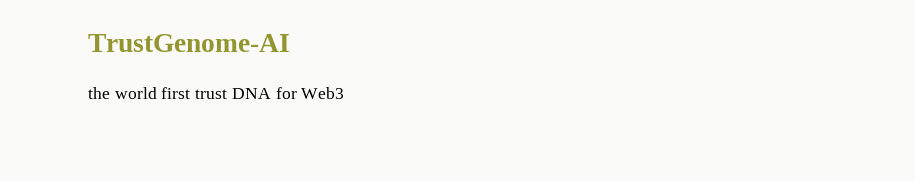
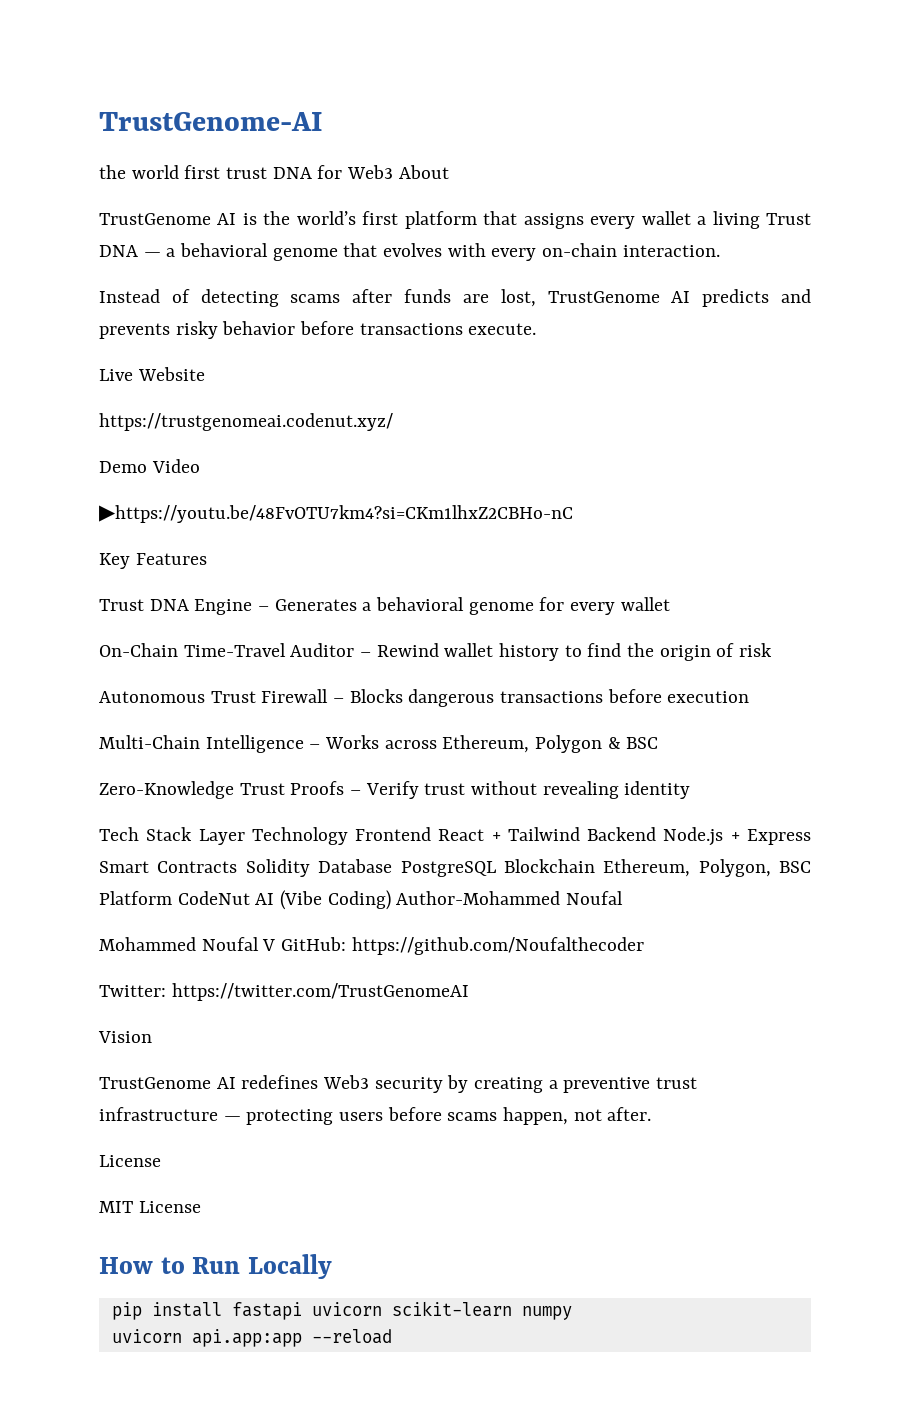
(345, 93) none -> [398,165,449,179] [99,211,811,229] [99,243,720,261] [99,289,812,307] [99,321,537,339] [99,367,205,381] [99,413,393,431] [99,459,200,473] [99,505,573,523] [99,553,207,569] [99,597,670,615] [99,643,773,661] [99,689,750,707] [99,735,659,753] [99,781,691,799] [99,827,811,846] [99,859,811,877] [99,890,624,910] [99,937,644,955] [99,983,469,1001] [98,1031,152,1043] [99,1075,698,1093] [99,1107,652,1125] [99,1155,161,1167] [99,1201,201,1213] [99,1254,333,1279] [111,1301,572,1320] [111,1329,392,1347] About // TrustGenome AI is the world’s first platform that assigns every wallet a living Trust DNA — a behavioral genome that evolves with every on-chain interaction. // Instead of detecting scams after funds are lost, TrustGenome AI predicts and prevents risky behavior before transactions execute. // Live Website // https://trustgenomeai.codenut.xyz/ // Demo Video // ▶https://youtu.be/48FvOTU7km4?si=CKm1lhxZ2CBHo-nC // Key Features // Trust DNA Engine – Generates a behavioral genome for every wallet // On-Chain Time-Travel Auditor – Rewind wallet history to find the origin of risk // Autonomous Trust Firewall – Blocks dangerous transactions before execution // Multi-Chain Intelligence – Works across Ethereum, Polygon & BSC // Zero-Knowledge Trust Proofs – Verify trust without revealing identity // Tech Stack Layer Technology Frontend React + Tailwind Backend Node.js + Express Smart Contracts Solidity Database PostgreSQL Blockchain Ethereum, Polygon, BSC Platform CodeNut AI (Vibe Coding) Author-Mohammed Noufal // Mohammed Noufal V GitHub: https://github.com/Noufalthecoder // Twitter: https://twitter.com/TrustGenomeAI // Vision // TrustGenome AI redefines Web3 security by creating a preventive trust infrastructure — protecting users before scams happen, not after. // License // MIT License // How to Run Locally // pip install fastapi uvicorn scikit-learn numpy // uvicorn api.app:app --reload

